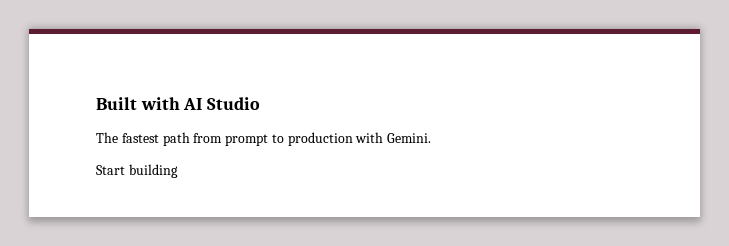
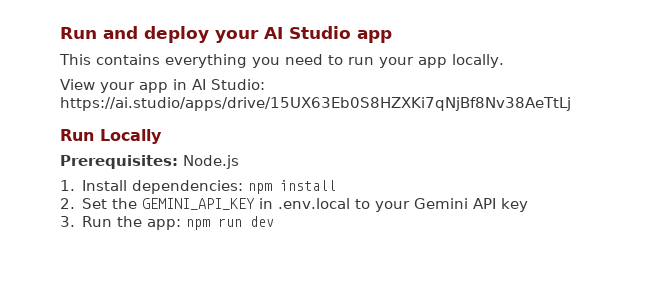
[96,97,261,110] [96,132,432,146] [96,164,178,178] Built with AI Studio // The fastest path from prompt to production with Gemini. // Start building -> [60,26,392,43] [59,54,504,68] [60,79,265,93] [60,97,571,111] [60,129,162,144] [60,155,239,169] [60,180,337,194] [60,198,529,212] [60,216,275,230] Run and deploy your AI Studio app // This contains everything you need to run your app locally. // View your app in AI Studio: https://ai.studio/apps/drive/15UX63Eb0S8HZXKi7qNjBf8Nv38AeTtLj // Run Locally // Prerequisites: Node.js // 1. Install dependencies: npm install // 2. Set the GEMINI_API_KEY in .env.local to your Gemini API key // 3. Run the app: npm run dev

